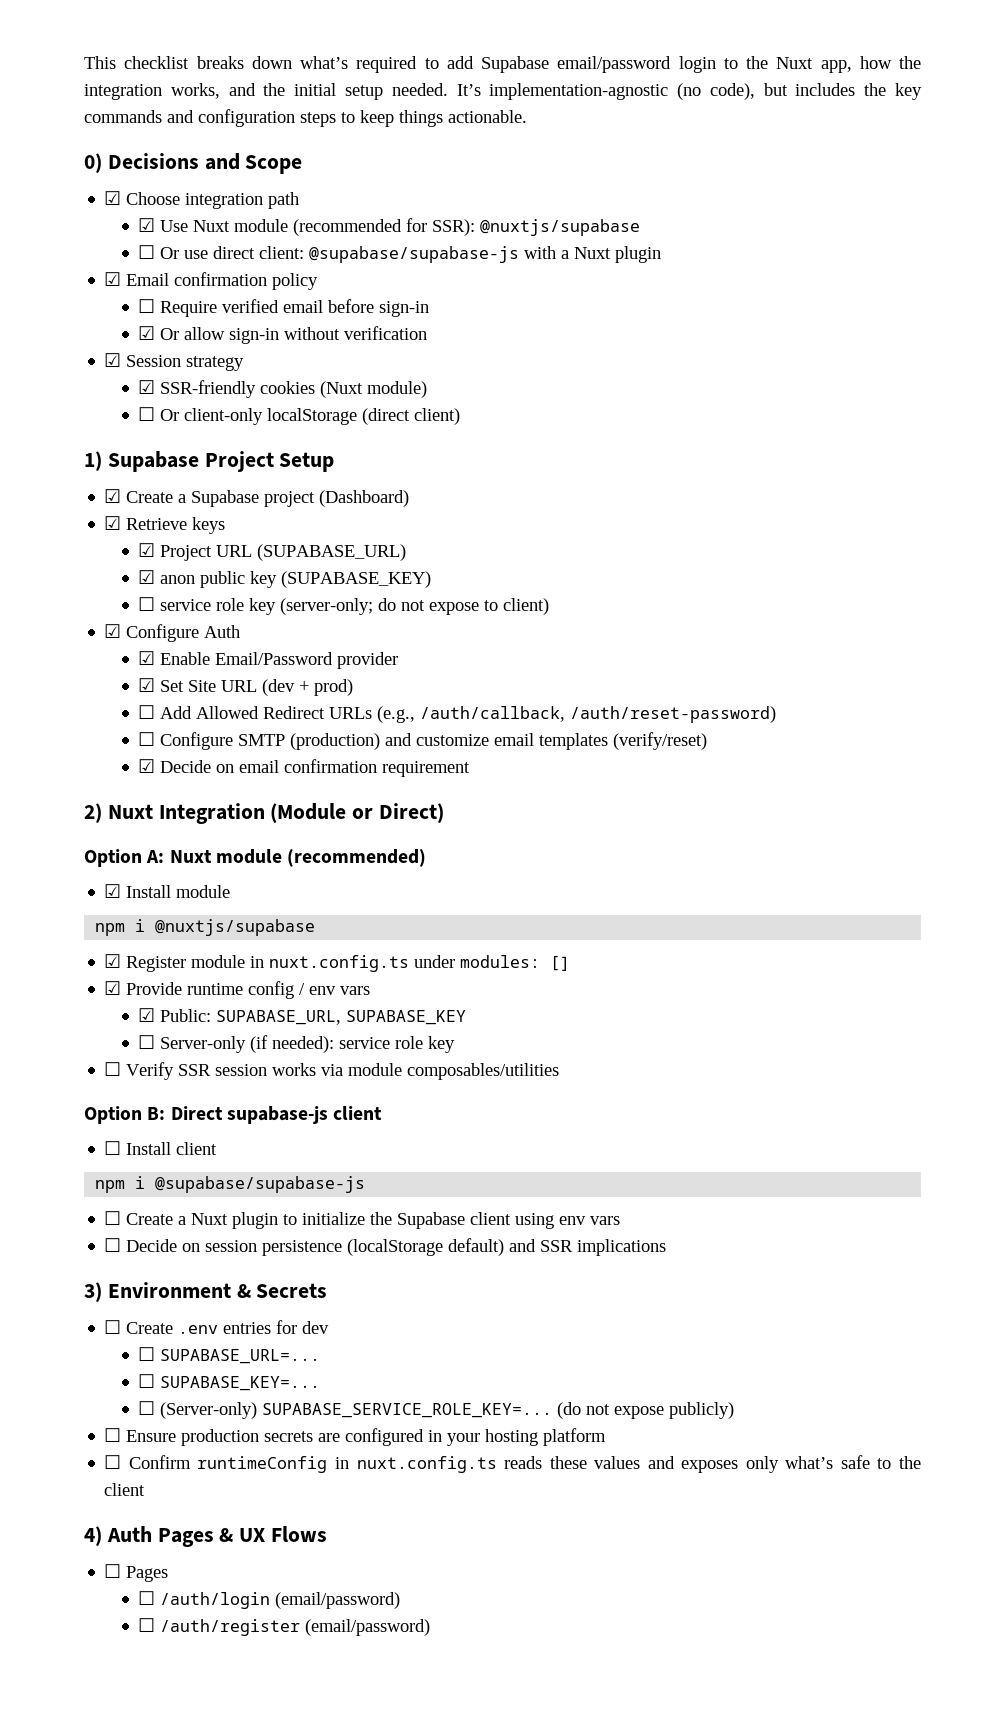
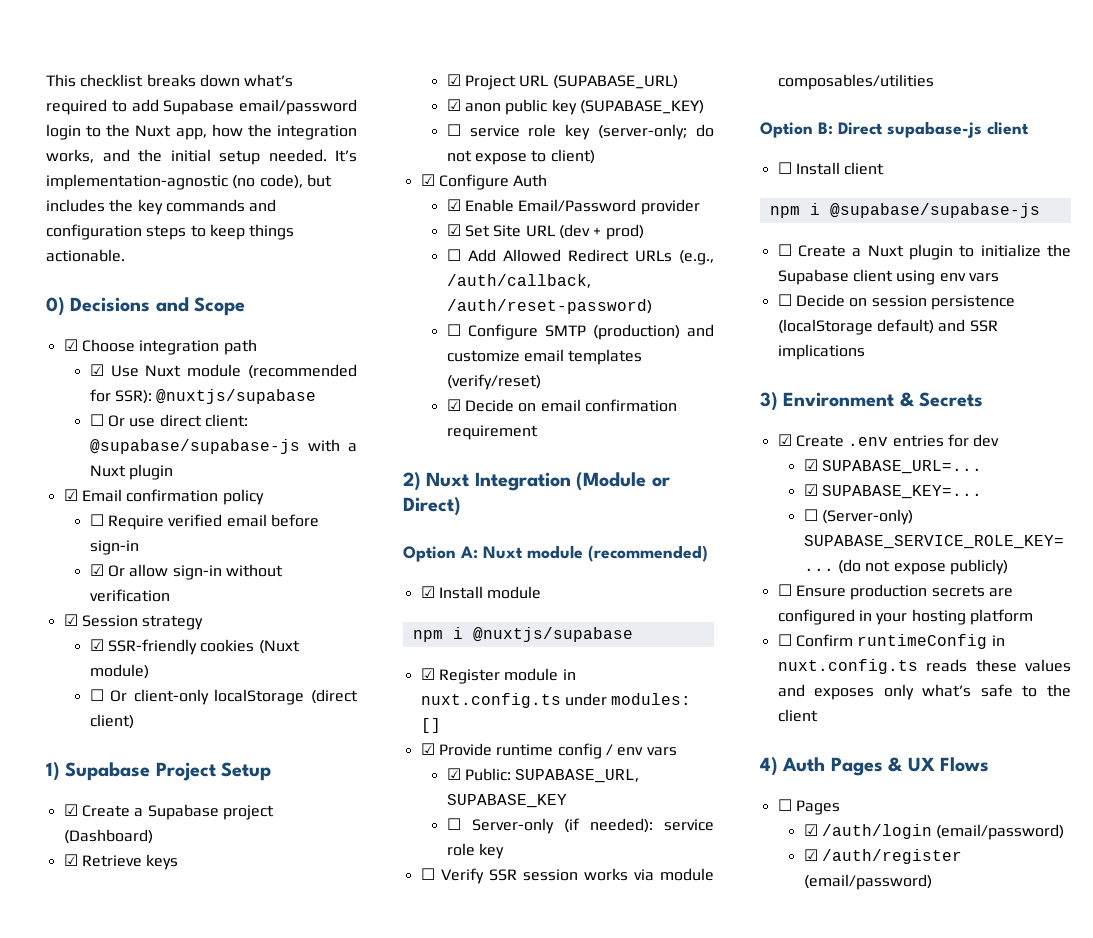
[104,1320,122,1334] ☐ -> [777,434,792,446] ☑
[138,1347,156,1361] ☐ -> [803,459,818,471] ☑
[138,1374,156,1388] ☐ -> [803,484,818,496] ☑
[138,1591,156,1605] ☐ -> [803,824,818,836] ☑
[138,1618,156,1632] ☐ -> [803,849,818,861] ☑

